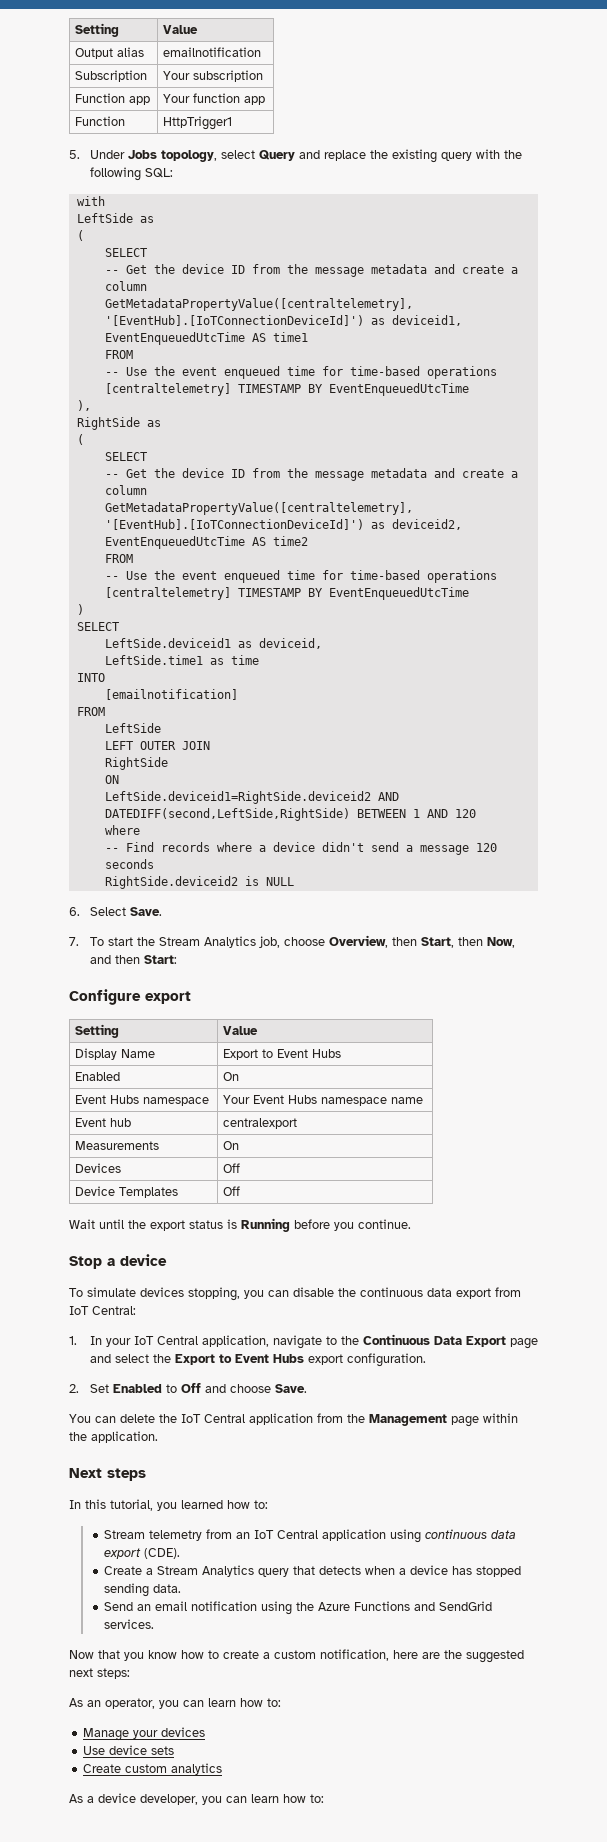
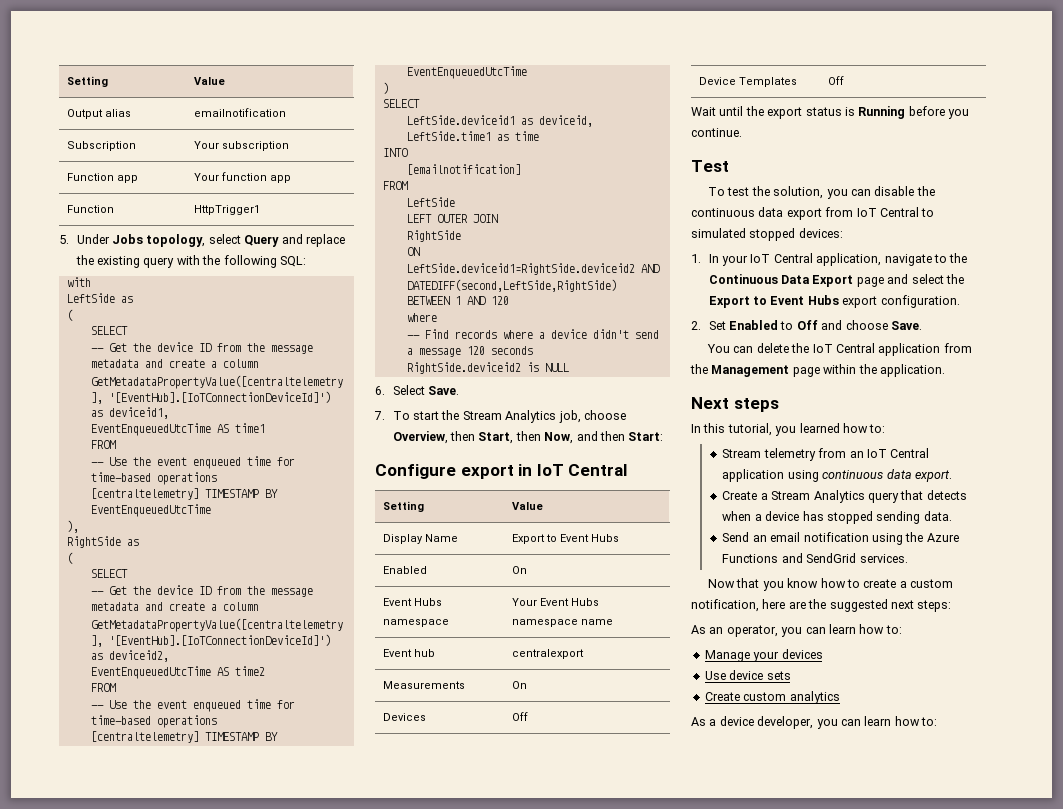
(191, 997) none -> [518,464,628,476] in IoT Central
[69,1254,167,1269] [69,1287,240,1301] Stop a device // To simulate devices stopping, -> [691,160,729,172] [708,186,824,199] Test // To test the solution,
[92,1306,136,1315] Central: -> [879,207,935,217] [691,228,843,241] Central to simulated stopped devices:
[104,1548,181,1559] export (CDE). -> [914,470,952,482] export.

